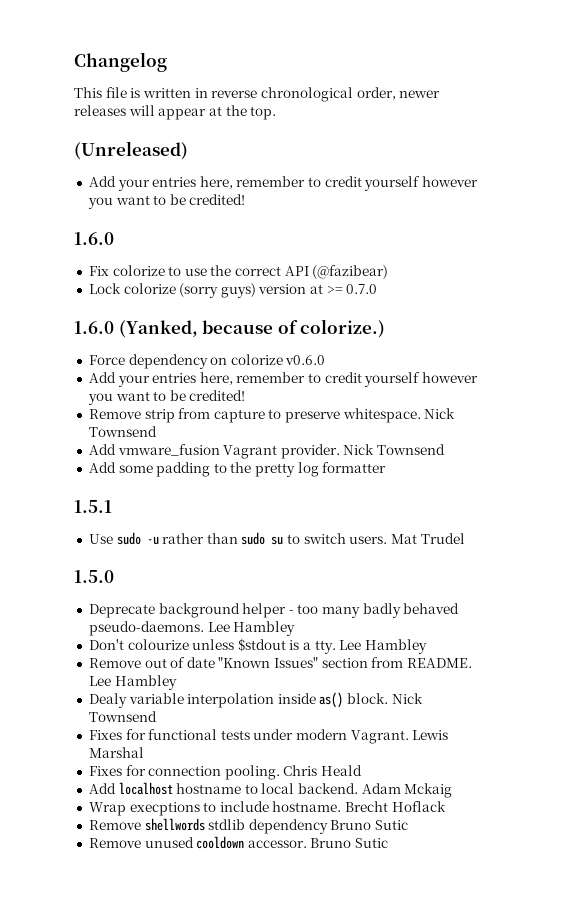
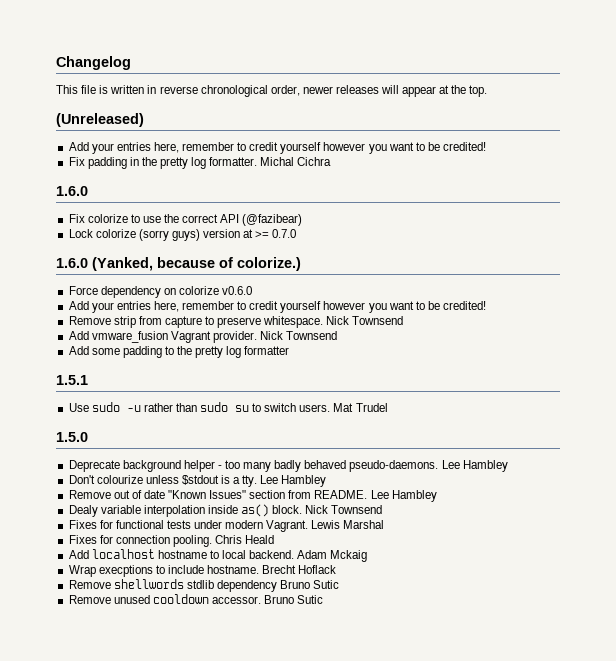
(246, 199) none -> [68,157,332,169] // Fix padding in the pretty log formatter. Michal Cichra

